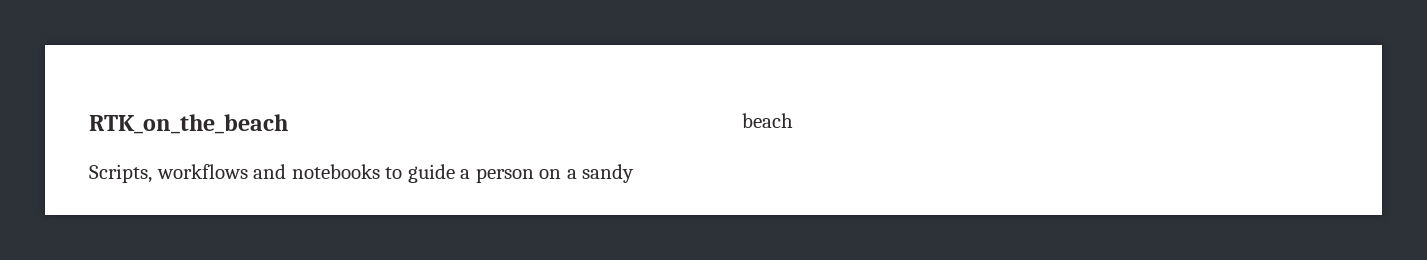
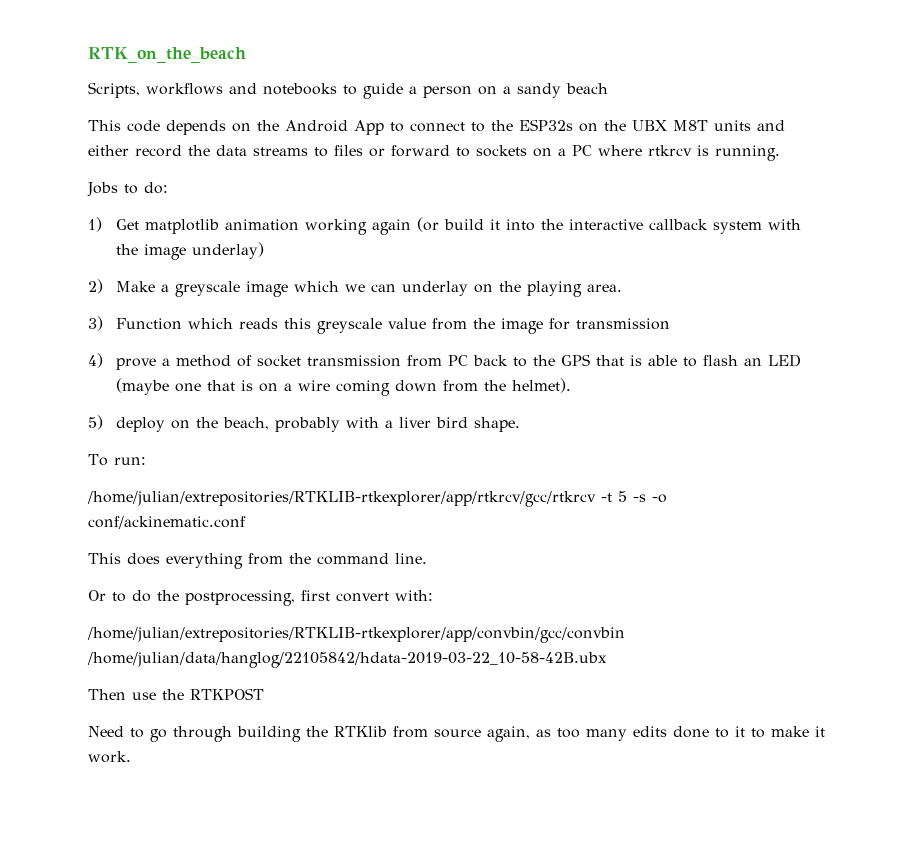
(793, 120) none -> [88,119,785,135] [88,145,780,161] [87,182,168,197] [88,217,801,235] [115,242,264,260] [88,279,622,297] [88,316,670,334] [88,353,801,370] [115,378,571,396] [88,415,520,432] [88,454,146,466] [87,491,667,507] [88,516,246,529] [88,553,427,569] [88,590,433,606] [87,627,625,643] [87,652,607,668] [88,688,264,700] [88,726,825,742] [88,751,131,763] // This code depends on the Android App to connect to the ESP32s on the UBX M8T units and either record the data streams to files or forward to sockets on a PC where rtkrcv is running. // Jobs to do: // 1) Get matplotlib animation working again (or build it into the interactive callback system with the image underlay) // 2) Make a greyscale image which we can underlay on the playing area. // 3) Function which reads this greyscale value from the image for transmission // 4) prove a method of socket transmission from PC back to the GPS that is able to flash an LED (maybe one that is on a wire coming down from the helmet). // 5) deploy on the beach, probably with a liver bird shape. // To run: // /home/julian/extrepositories/RTKLIB-rtkexplorer/app/rtkrcv/gcc/rtkrcv -t 5 -s -o conf/ackinematic.conf // This does everything from the command line. // Or to do the postprocessing, first convert with: // /home/julian/extrepositories/RTKLIB-rtkexplorer/app/convbin/gcc/convbin /home/julian/data/hanglog/22105842/hdata-2019-03-22_10-58-42B.ubx // Then use the RTKPOST // Need to go through building the RTKlib from source again, as too many edits done to it to make it work.

